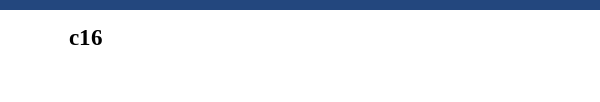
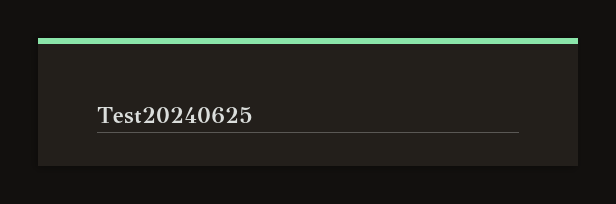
[69,30,103,45] c16 -> [97,107,253,124] Test20240625

